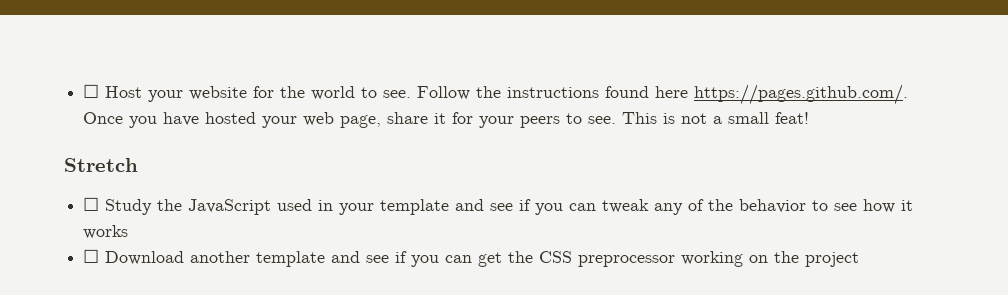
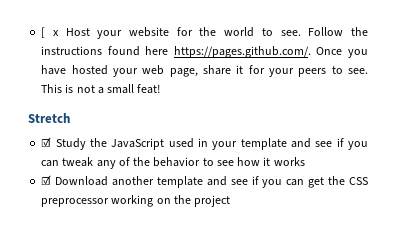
[83,84,100,98] ☐ -> [41,27,59,38] [ x
[83,197,100,211] ☐ -> [41,137,52,147] ☑
[83,249,100,263] ☐ -> [41,175,52,185] ☑

